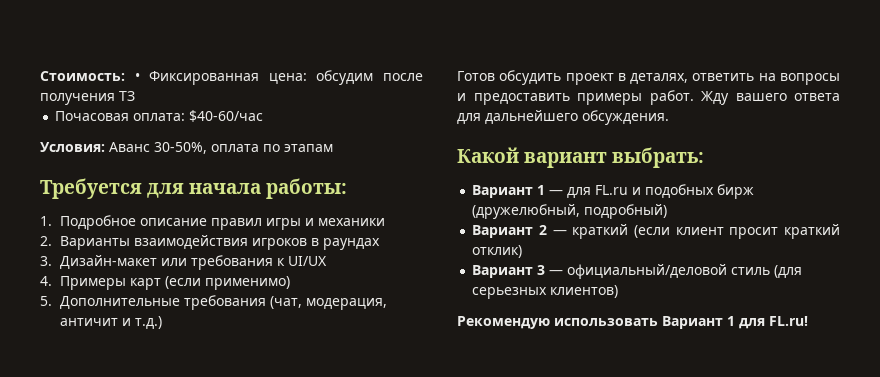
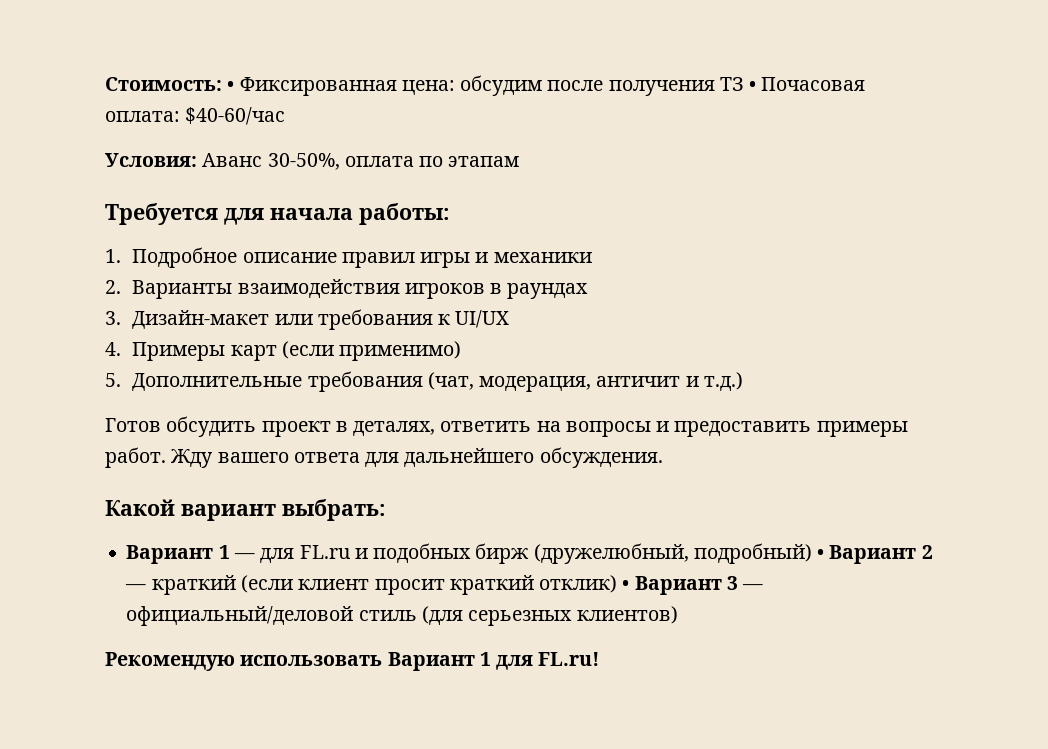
(135, 96) // -> [749,81,757,91] •
(668, 211) // -> [817,549,825,559] •
(523, 251) // -> [622,580,630,590] •

